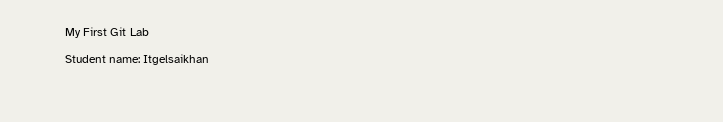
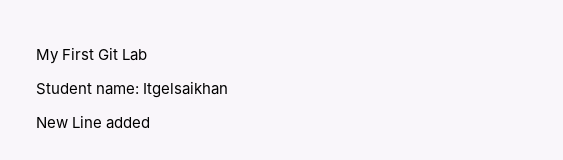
(210, 59) none -> [36,115,151,129] // New Line added

